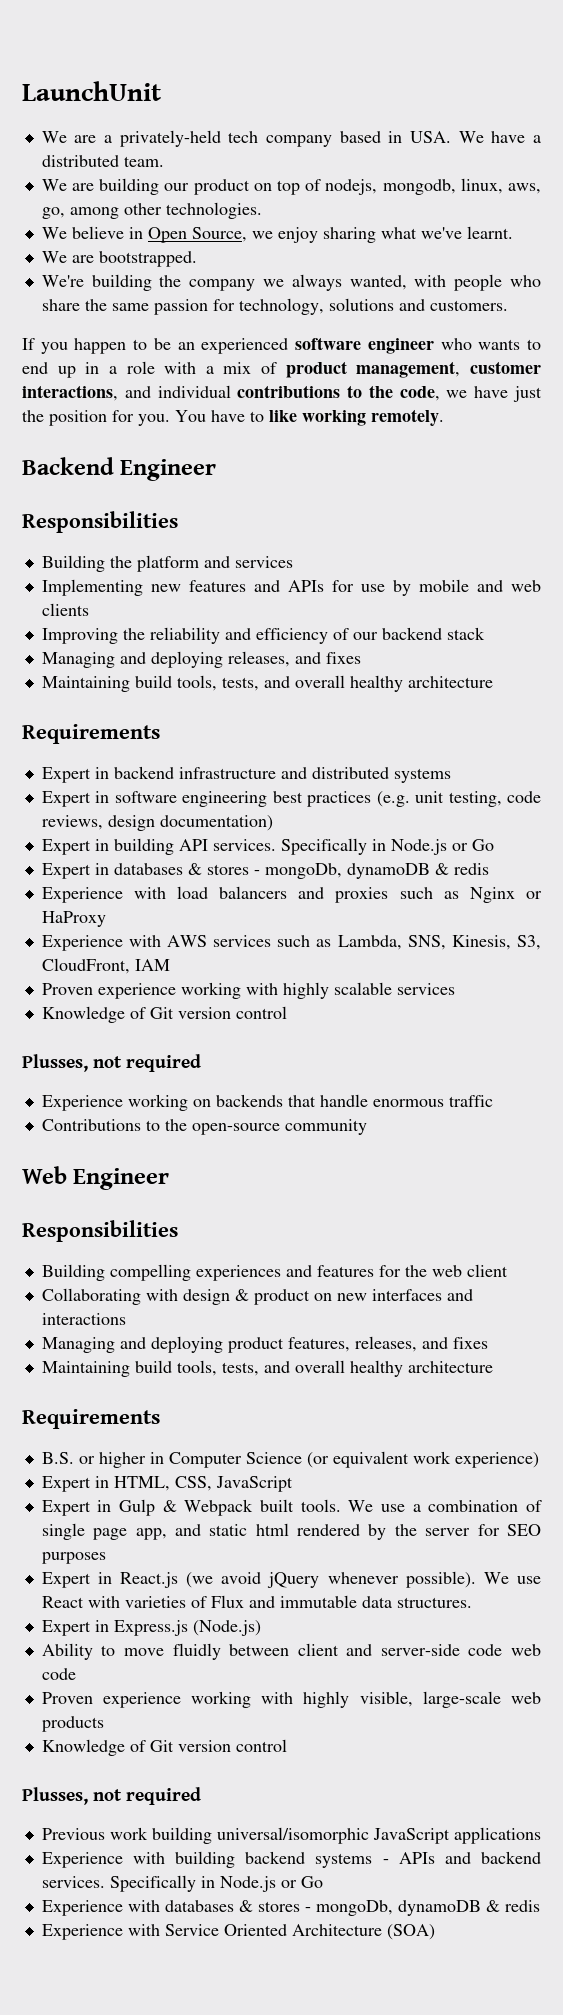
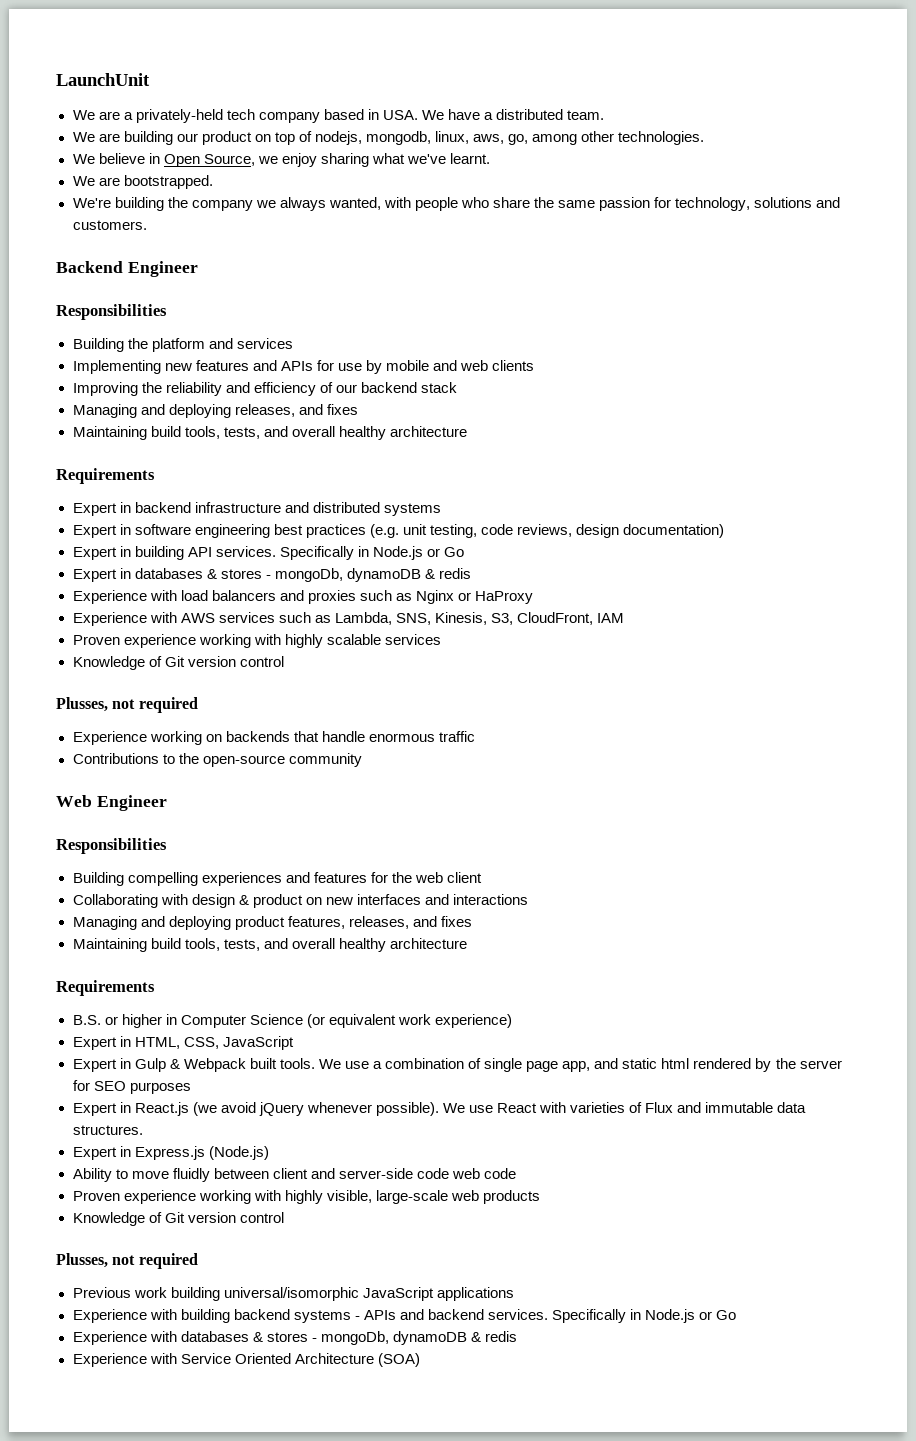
[22,337,542,354] [22,361,541,378] [22,385,542,402] [22,409,444,426] // If you happen to be an experienced software engineer who wants to end up in a role with a mix of product management, customer interactions, and individual contributions to the code, we have just the position for you. You have to like working remotely. -> (147, 225) none

